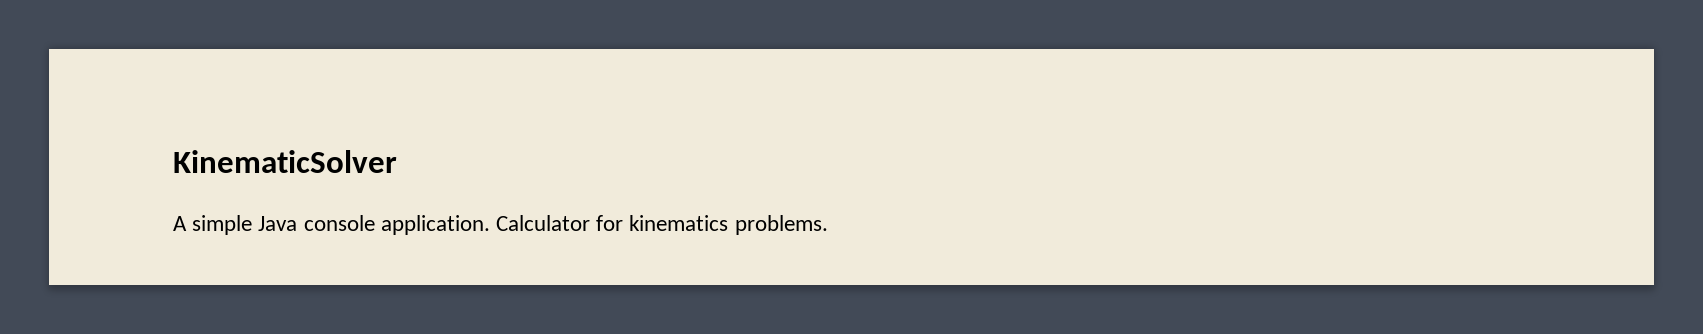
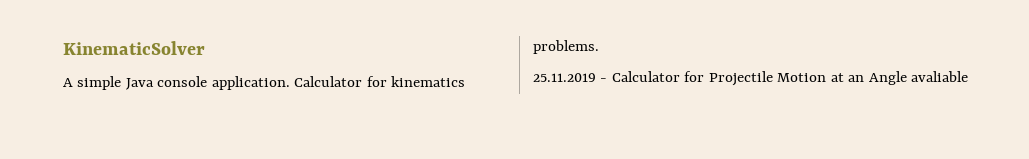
(828, 225) none -> [533,71,969,86] // 25.11.2019 - Calculator for Projectile Motion at an Angle avaliable

